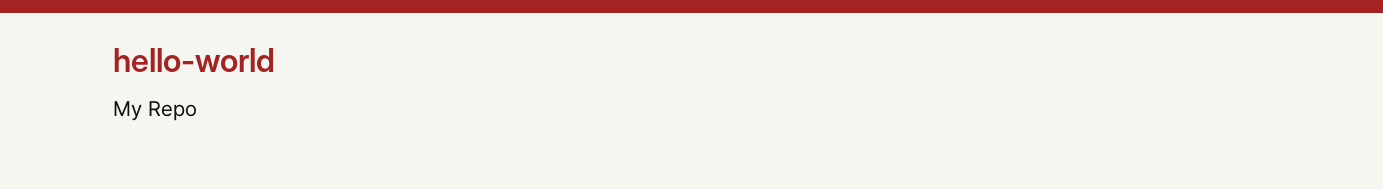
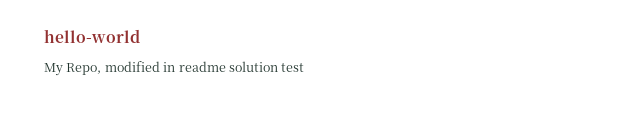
[147,101,197,121] Repo -> [66,61,305,75] Repo, modified in readme solution test

